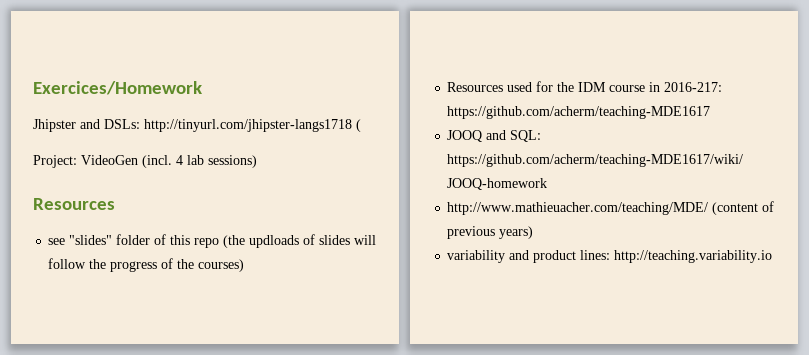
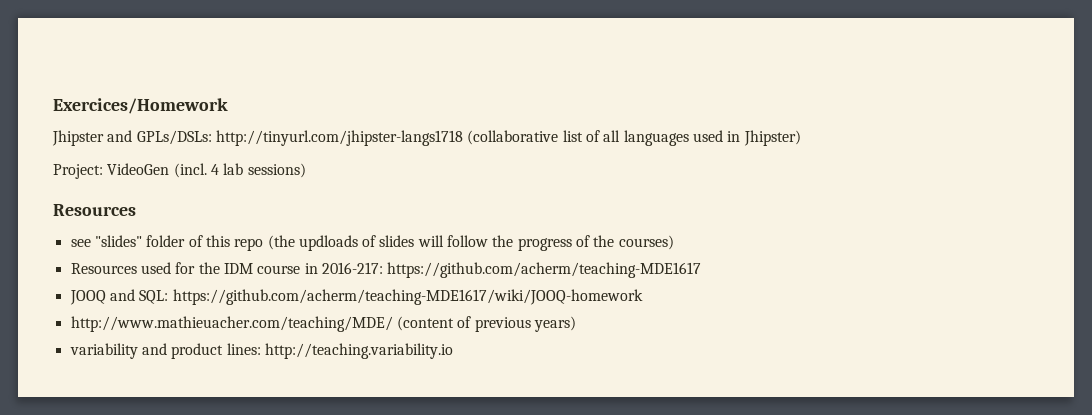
[104,119,361,132] DSLs: http://tinyurl.com/jhipster-langs1718 ( -> [136,130,801,146] GPLs/DSLs: http://tinyurl.com/jhipster-langs1718 (collaborative list of all languages used in Jhipster)

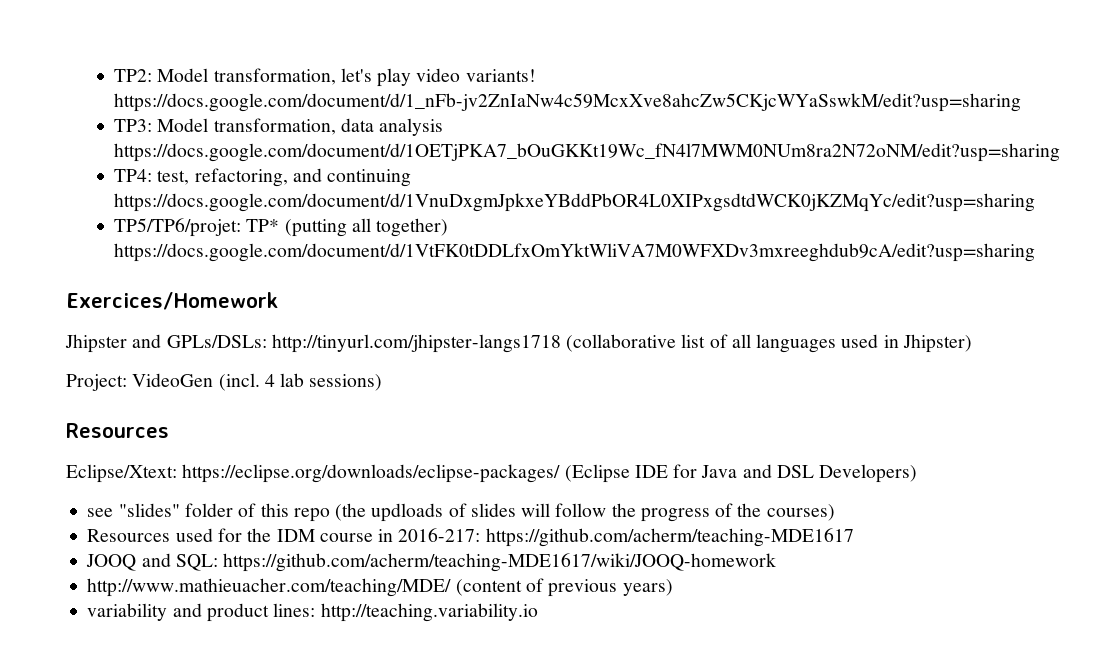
(53, 106) none -> [114,68,536,87] [114,93,1022,112] [114,118,444,136] [114,143,1061,162] [114,168,412,187] [114,193,1036,212] [114,218,449,237] [114,243,1036,262] TP2: Model transformation, let's play video variants! https://docs.google.com/document/d/1_nFb-jv2ZnIaNw4c59McxXve8ahcZw5CKjcWYaSswkM/edit?usp=sharing // TP3: Model transformation, data analysis https://docs.google.com/document/d/1OETjPKA7_bOuGKKt19Wc_fN4l7MWM0NUm8ra2N72oNM/edit?usp=sharing // TP4: test, refactoring, and continuing https://docs.google.com/document/d/1VnuDxgmJpkxeYBddPbOR4L0XIPxgsdtdWCK0jKZMqYc/edit?usp=sharing // TP5/TP6/projet: TP* (putting all together) https://docs.google.com/document/d/1VtFK0tDDLfxOmYktWliVA7M0WFXDv3mxreeghdub9cA/edit?usp=sharing //
(136, 210) none -> [66,464,918,483] // Eclipse/Xtext: https://eclipse.org/downloads/eclipse-packages/ (Eclipse IDE for Java and DSL Developers)

